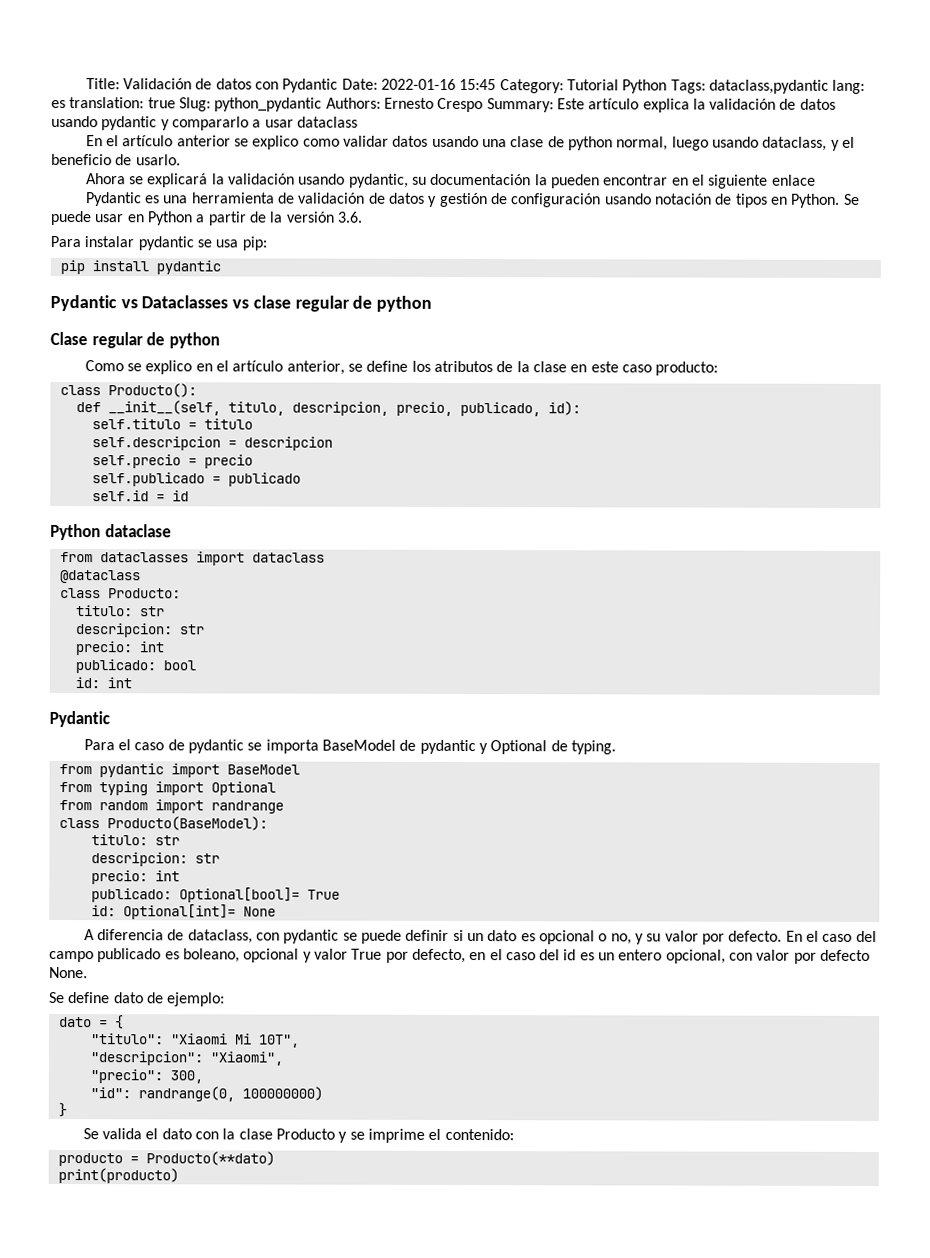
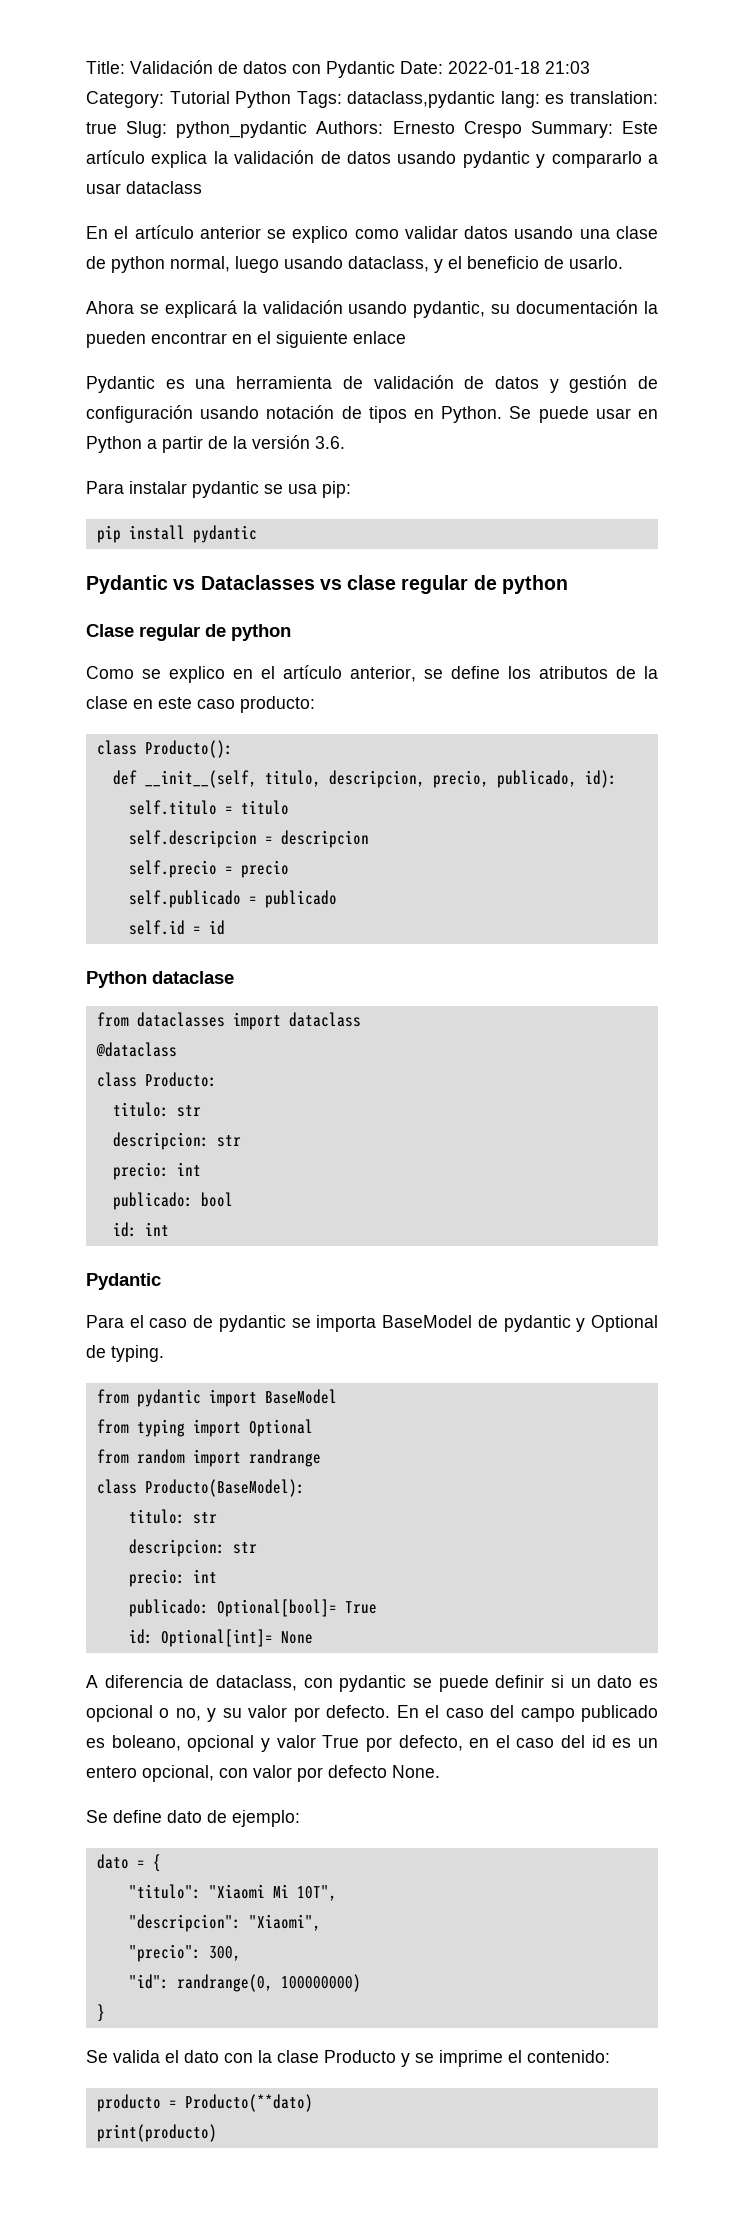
[381,78,497,91] 2022-01-16 15:45 -> [448,61,590,74] 2022-01-18 21:03

